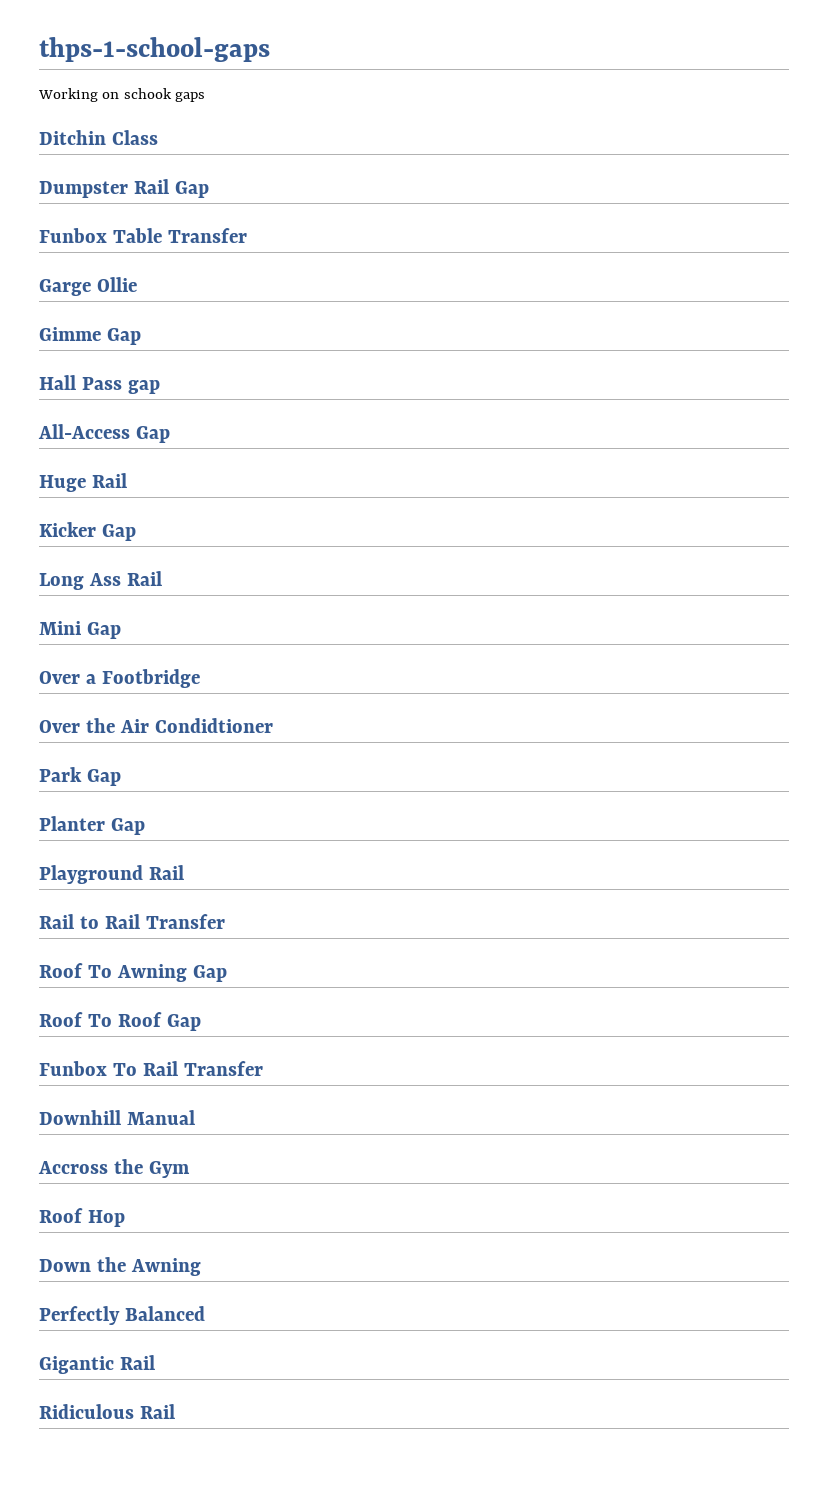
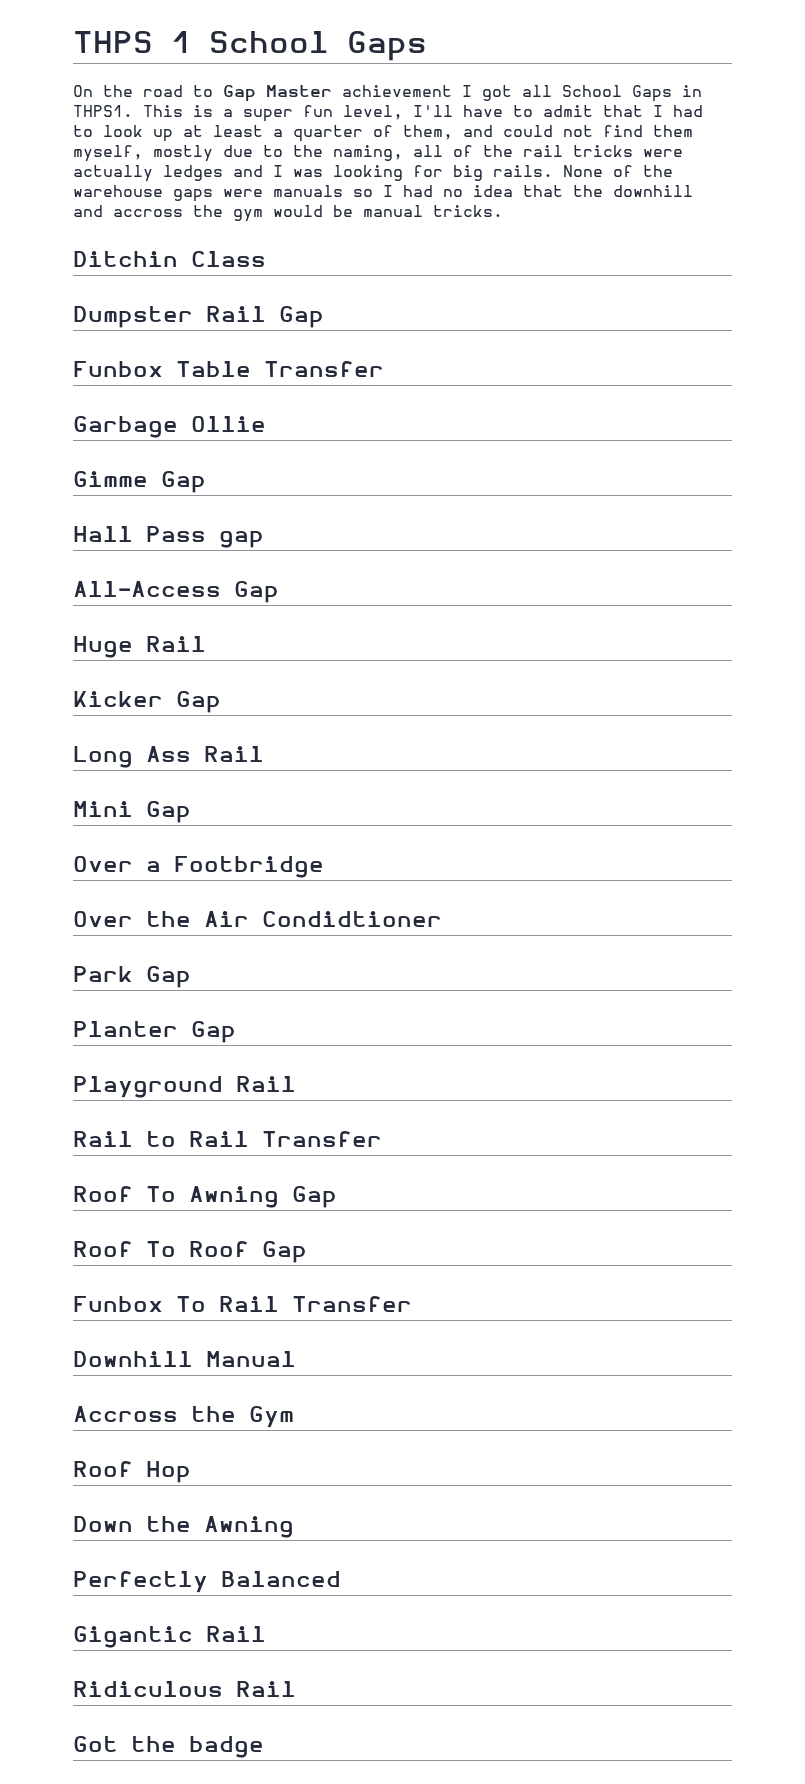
[39,37,270,62] [38,88,206,102] thps-1-school-gaps // Working on schook gaps -> [73,31,427,61] [73,85,702,102] [73,105,703,122] [73,125,693,142] [73,145,683,162] [73,165,673,182] [73,185,693,202] [73,205,503,222] THPS 1 School Gaps // On the road to Gap Master achievement I got all School Gaps in THPS1. This is a super fun level, I'll have to admit that I had to look up at least a quarter of them, and could not find them myself, mostly due to the naming, all of the rail tricks were actually ledges and I was looking for big rails. None of the warehouse gaps were manuals so I had no idea that the downhill and accross the gym would be manual tricks.
[39,279,91,296] Garge -> [73,416,178,438] Garbage
(175, 1411) none -> [73,1736,264,1758] // Got the badge

